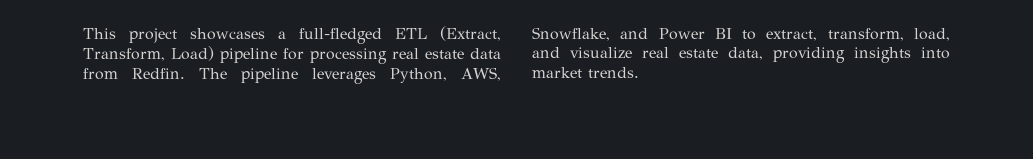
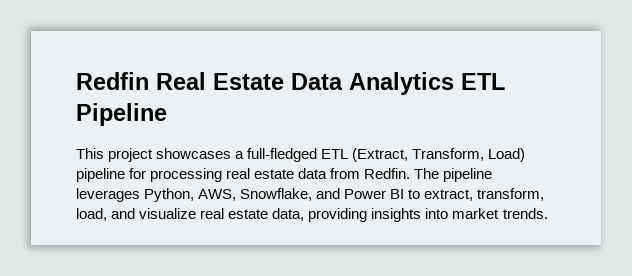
(83, 33) none -> [76,72,505,95] [76,103,167,126] Redfin Real Estate Data Analytics ETL Pipeline //

